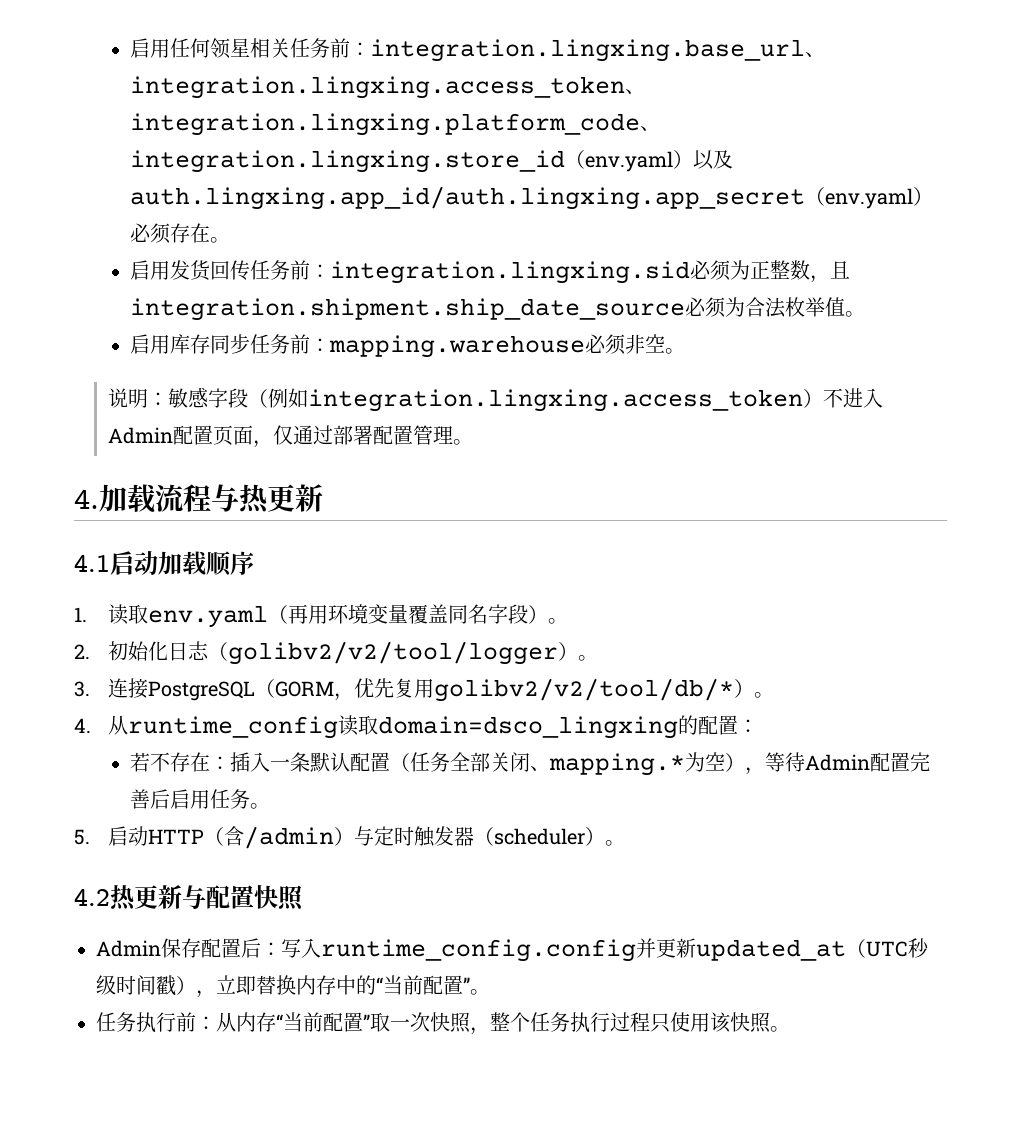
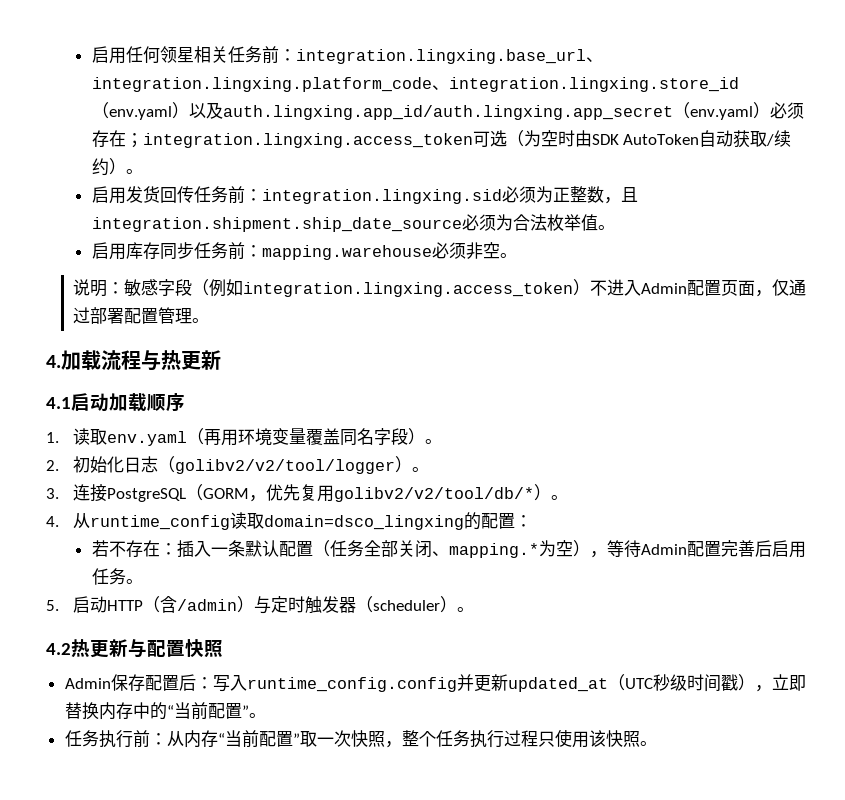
[129,76,645,99] integration.lingxing.access_token、 -> (603, 59) none
(210, 233) none -> [125,130,792,148] [91,158,126,176] ；integration.lingxing.access_token可选（为空时由SDK AutoToken自动获取/续约）

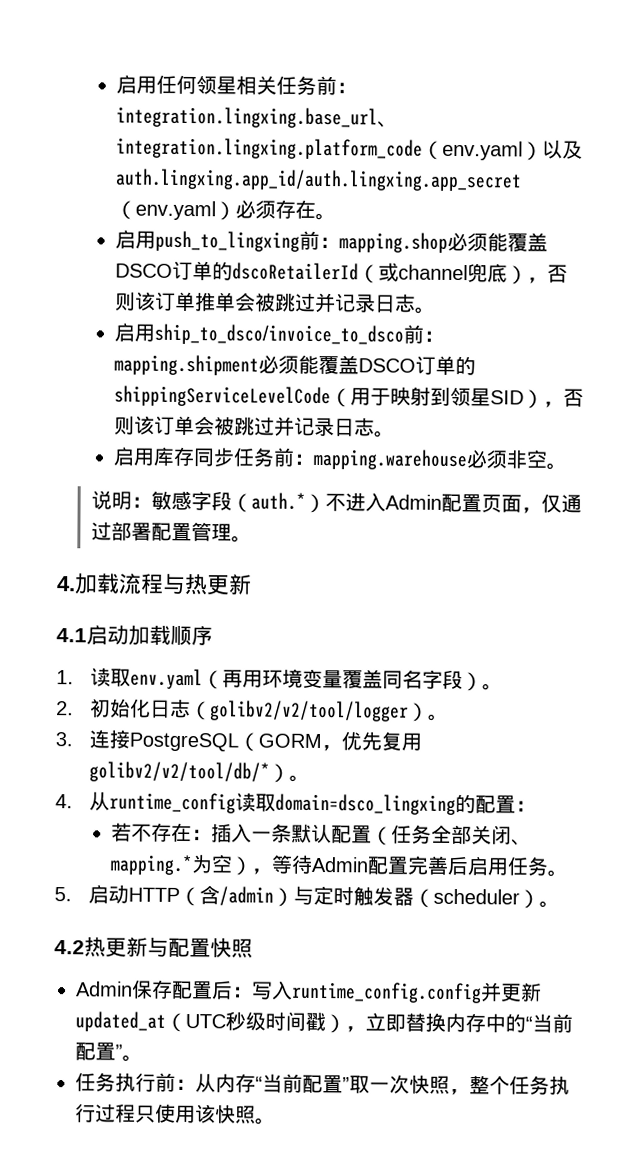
[431,77,739,92] 、integration.lingxing.store_id -> (423, 148) none
[125,130,792,148] [91,158,143,176] [91,186,638,204] [91,214,598,232] ；integration.lingxing.access_token可选（为空时由SDK AutoToken自动获取/续约）。 // 启用发货回传任务前：integration.lingxing.sid必须为正整数，且integration.shipment.ship_date_source必须为合法枚举值 -> [314,212,336,221] [114,229,548,253] [114,260,568,285] [114,291,436,314] [113,322,444,346] [113,354,476,376] [113,385,584,409] [113,415,375,437] 。 // 启用push_to_lingxing前：mapping.shop必须能覆盖DSCO订单的dscoRetailerId（或channel兜底），否则该订单推单会被跳过并记录日志。 // 启用ship_to_dsco/invoice_to_dsco前：mapping.shipment必须能覆盖DSCO订单的shippingServiceLevelCode（用于映射到领星SID），否则该订单会被跳过并记录日志
[209,279,574,297] 例如integration.lingxing.access_token -> [250,492,306,510] auth.*

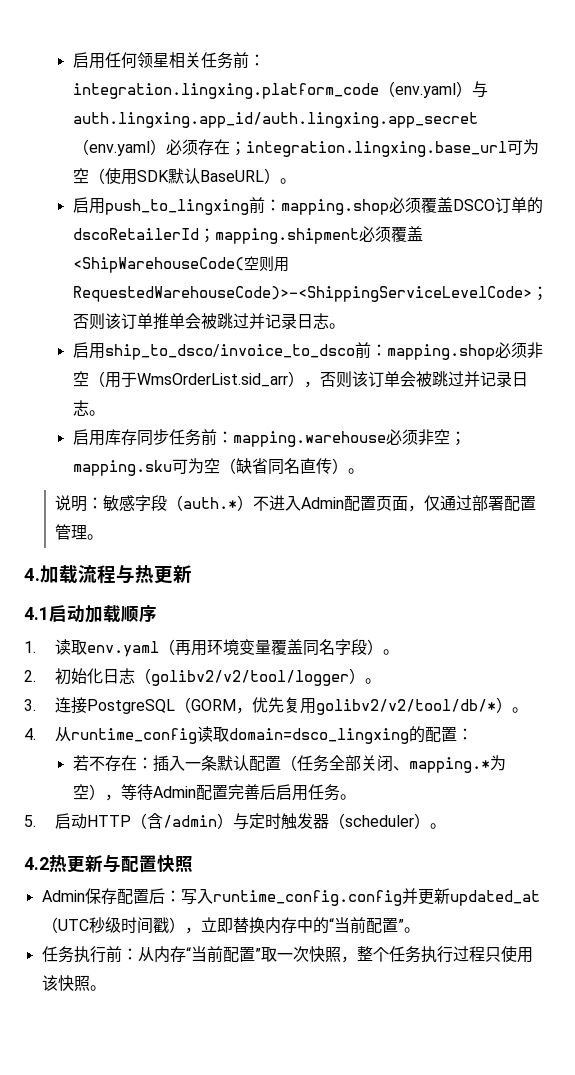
[115,106,398,129] integration.lingxing.base_url、 -> (265, 60) none
[541,139,583,159] 以及 -> [471,81,488,98] 与
(316, 209) none -> [229,139,539,157] [72,168,280,185] ；integration.lingxing.base_url可为空（使用SDK默认BaseURL）
[486,232,508,252] 能 -> (421, 205) none
[357,262,548,285] （或channel兜底）， -> [198,226,423,244] [72,256,289,273] [72,286,548,302] ；mapping.shipment必须覆盖<ShipWarehouseCode(空则用RequestedWarehouseCode)>-<ShippingServiceLevelCode>；
[113,354,476,376] [113,385,524,408] mapping.shipment必须能覆盖DSCO订单的shippingServiceLevelCode（用于映射到领星SID -> [386,342,543,360] [72,371,288,388] mapping.shop必须非空（用于WmsOrderList.sid_arr
(548, 459) none -> [449,431,466,446] [72,458,348,476] ；mapping.sku可为空（缺省同名直传）

